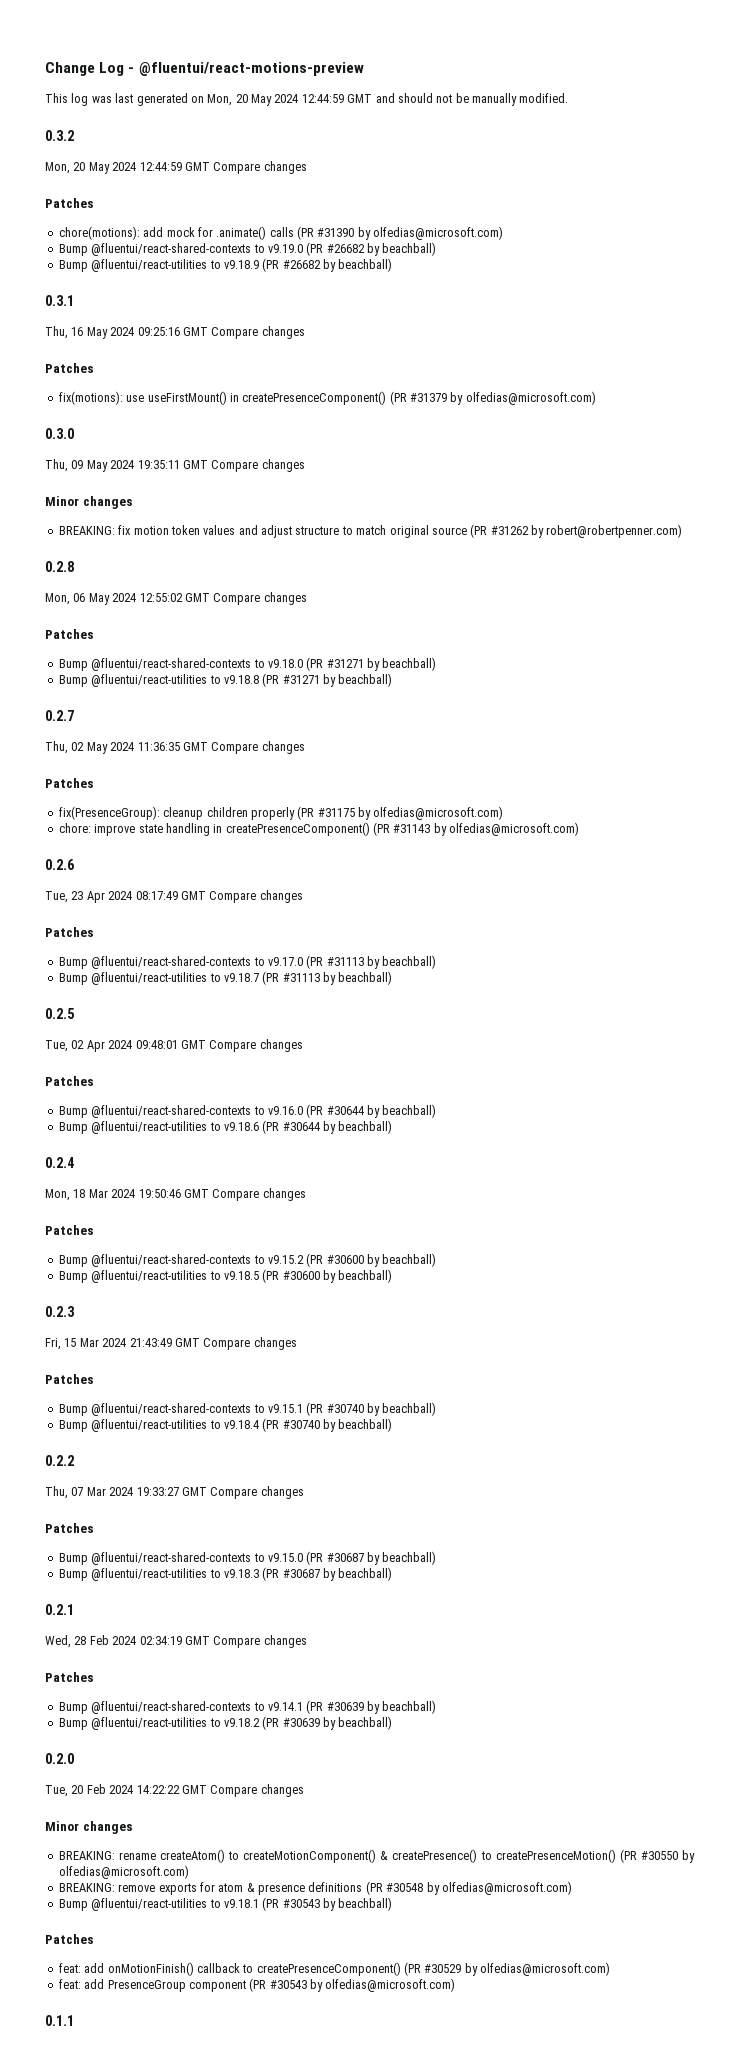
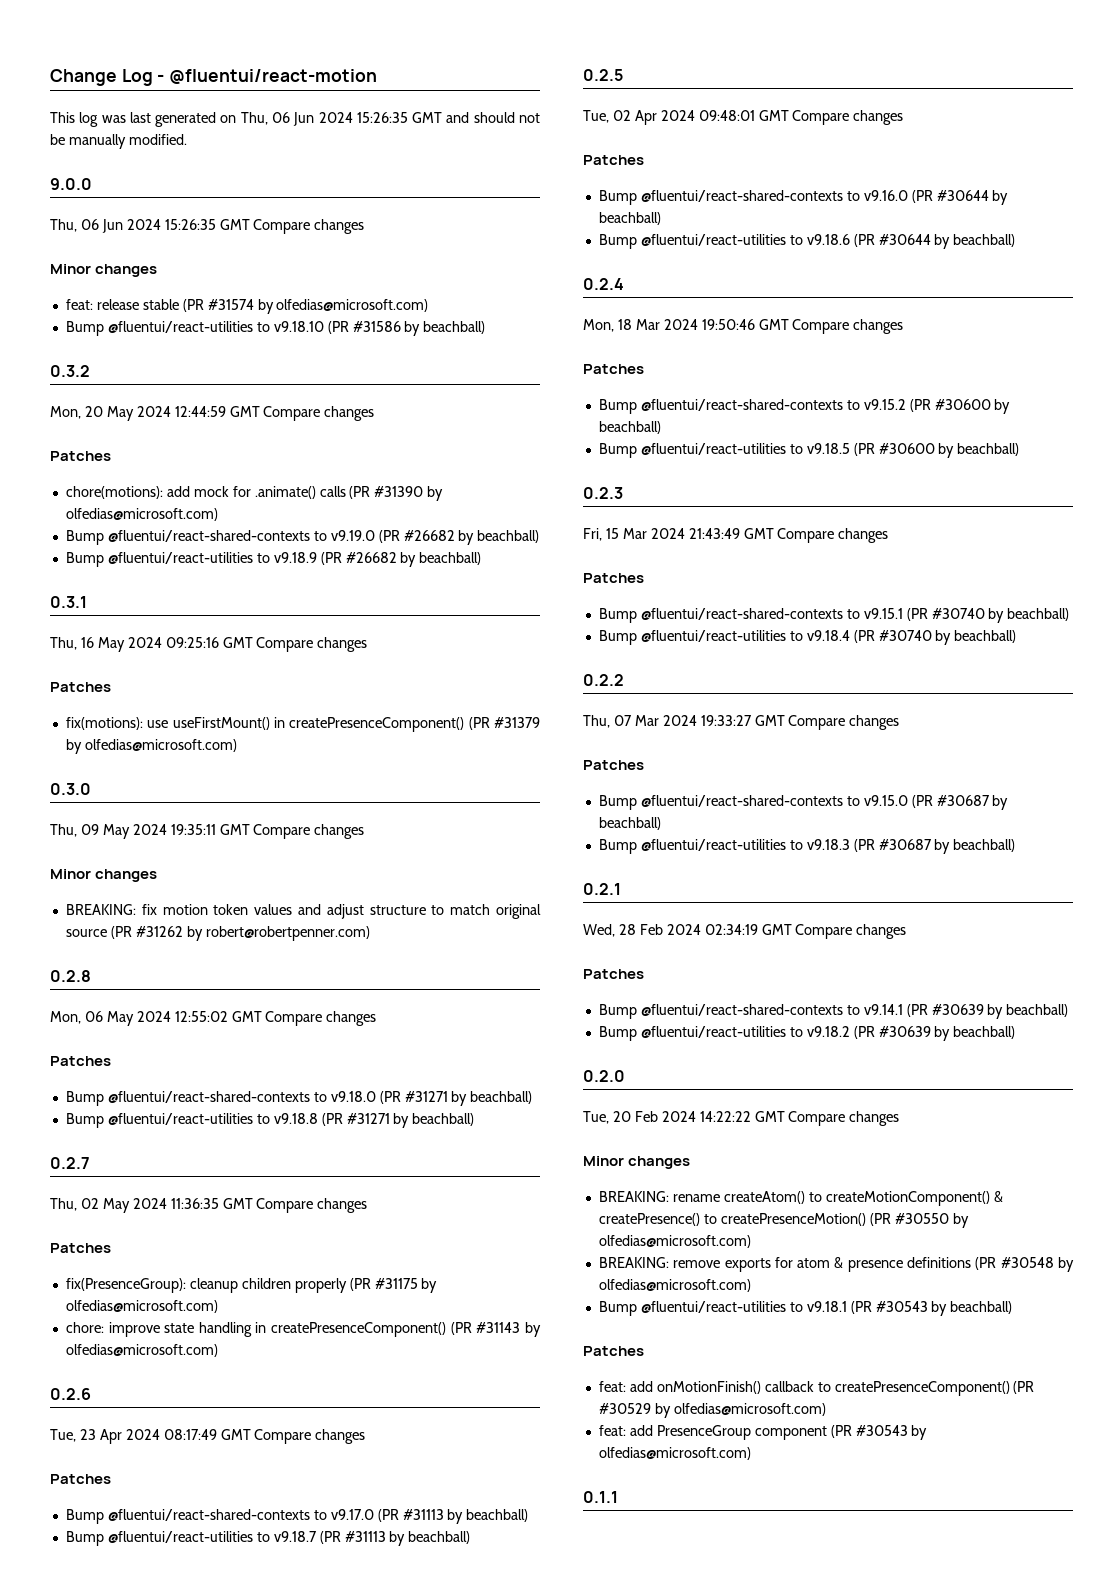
[138,62,364,76] @fluentui/react-motions-preview -> [169,69,378,84] @fluentui/react-motion
[207,94,344,106] Mon, 20 May 2024 12:44:59 -> [240,112,408,126] Thu, 06 Jun 2024 15:26:35
(569, 98) none -> [50,178,92,190] [50,219,365,234] [50,264,158,277] [65,299,429,314] [65,321,486,336] // 9.0.0 // Thu, 06 Jun 2024 15:26:35 GMT Compare changes // Minor changes // feat: release stable (PR #31574 by olfedias@microsoft.com) // Bump @fluentui/react-utilities to v9.18.10 (PR #31586 by beachball)

